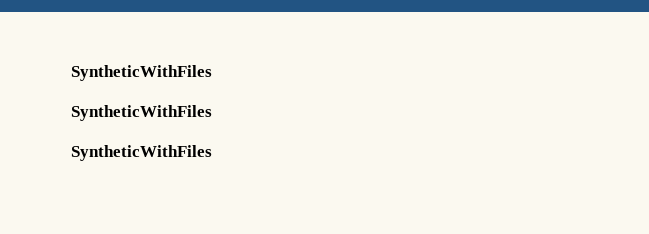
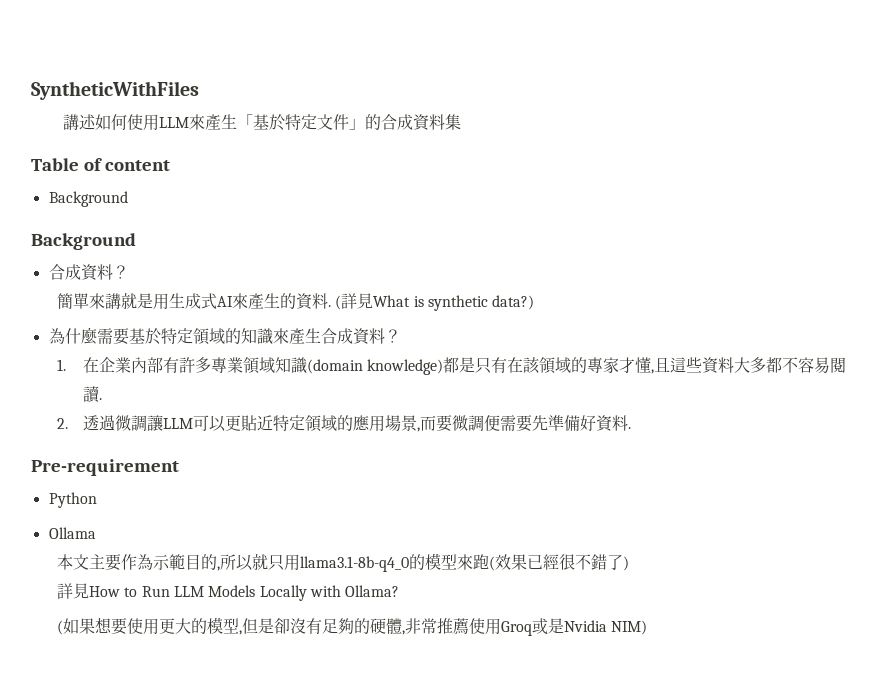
[71,65,212,81] [71,105,212,121] [71,145,212,161] SyntheticWithFiles // SyntheticWithFiles // SyntheticWithFiles -> [31,81,199,100] [62,114,461,131] [31,158,170,171] [48,191,128,207] [31,233,136,250] [48,264,129,281] [56,293,535,311] [48,327,401,345] [56,357,847,375] [82,386,102,403] [56,415,631,432] [31,459,179,476] [48,492,97,508] [48,527,96,539] [56,553,629,572] [56,583,400,601] [56,617,648,636] SyntheticWithFiles // 講述如何使用LLM來產生「基於特定文件」的合成資料集 // Table of content // Background // Background // 合成資料？ // 簡單來講就是用生成式AI來產生的資料. (詳見What is synthetic data?) // 為什麼需要基於特定領域的知識來產生合成資料？ // 1.在企業內部有許多專業領域知識(domain knowledge)都是只有在該領域的專家才懂,且這些資料大多都不容易閱讀. // 2.透過微調讓LLM可以更貼近特定領域的應用場景,而要微調便需要先準備好資料. // Pre-requirement // Python // Ollama // 本文主要作為示範目的,所以就只用llama3.1-8b-q4_0的模型來跑(效果已經很不錯了) // 詳見How to Run LLM Models Locally with Ollama? // (如果想要使用更大的模型,但是卻沒有足夠的硬體,非常推薦使用Groq或是Nvidia NIM)

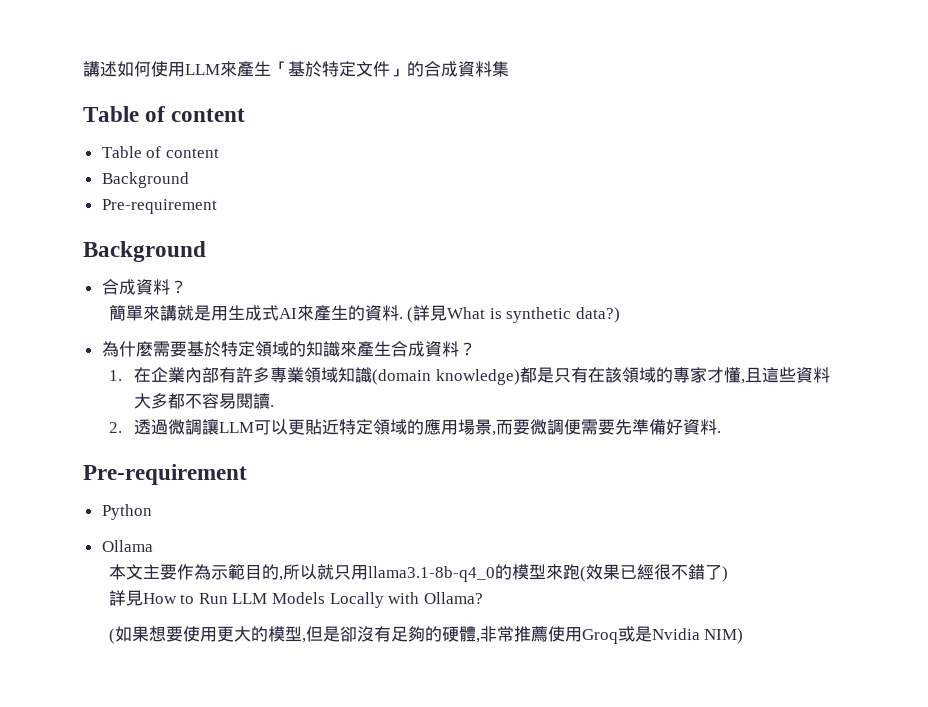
[31,81,199,100] SyntheticWithFiles // -> (83, 69) none
[48,191,128,207] // Background -> [101,146,219,158] [101,172,189,188] [101,199,217,214] // Table of content // Background // Pre-requirement

